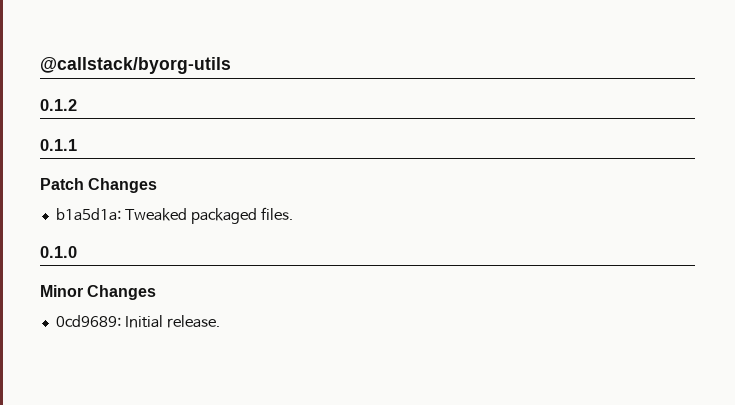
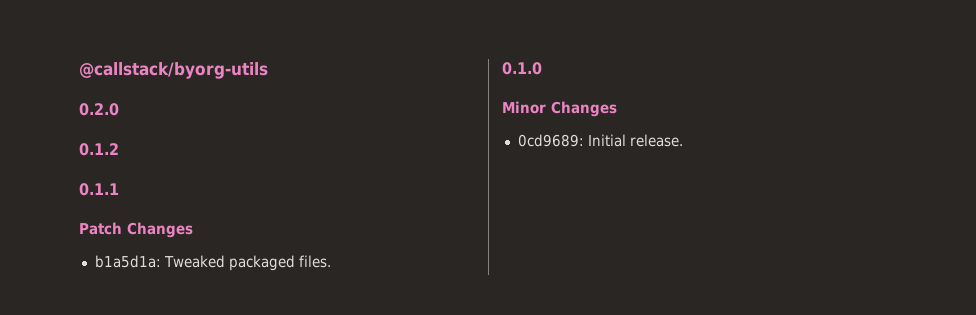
(231, 65) none -> [79,103,119,116] // 0.2.0

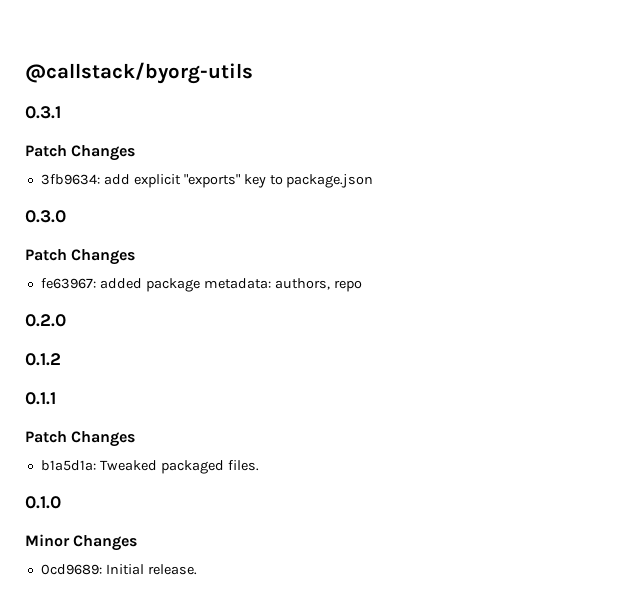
(268, 70) none -> [25,106,61,119] [25,145,136,161] [40,174,374,188] [25,210,66,223] [25,249,136,265] [40,278,362,292] // 0.3.1 // Patch Changes // 3fb9634: add explicit "exports" key to package.json // 0.3.0 // Patch Changes // fe63967: added package metadata: authors, repo

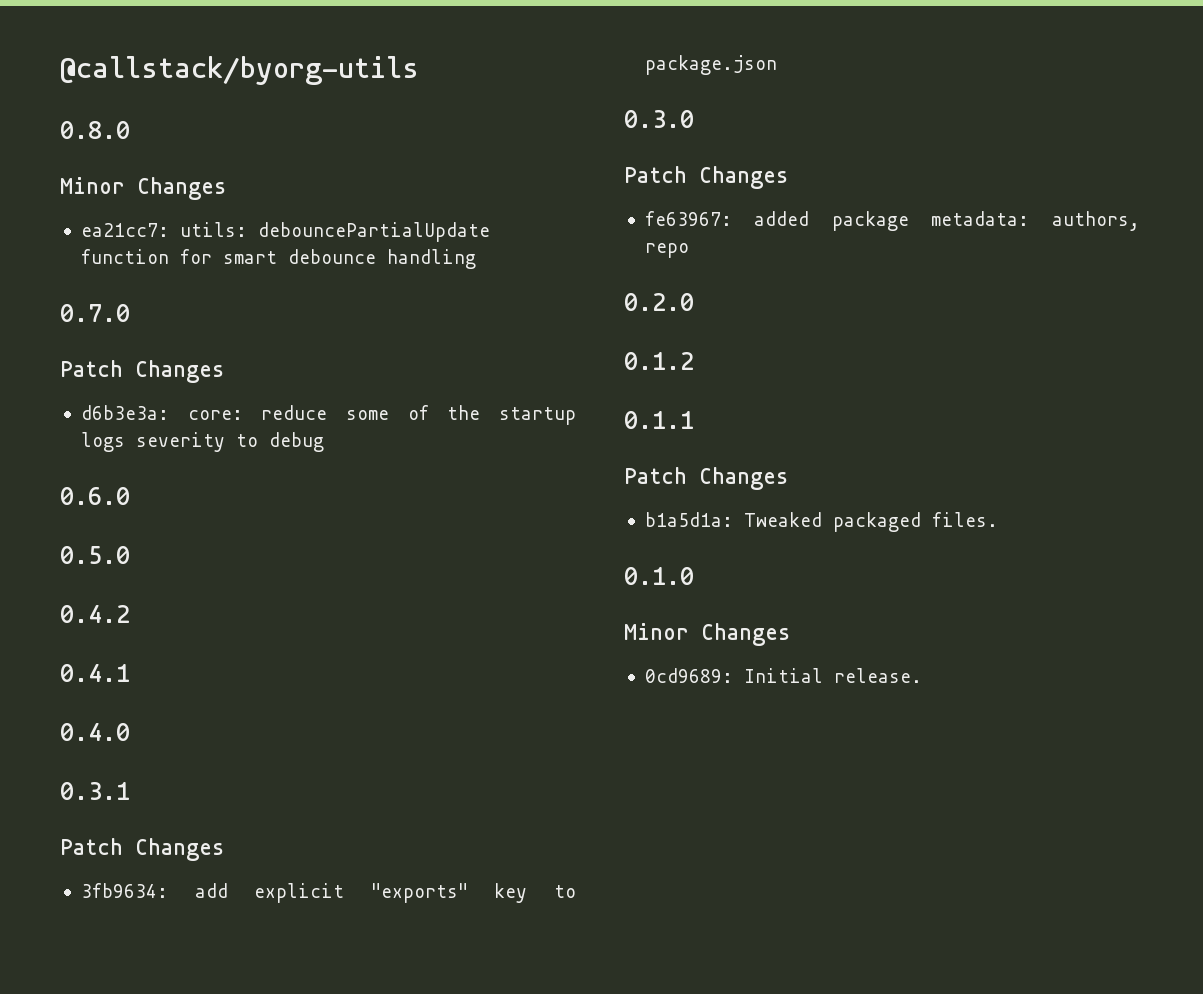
(253, 73) none -> [60,121,130,139] [60,177,226,200] [80,222,490,242] [80,249,476,269] [60,304,130,322] [60,360,224,383] [80,405,576,425] [80,432,324,452] [60,487,130,505] [60,546,130,564] [60,605,130,623] [60,664,130,682] [60,723,130,741] // 0.8.0 // Minor Changes // ea21cc7: utils: debouncePartialUpdate function for smart debounce handling // 0.7.0 // Patch Changes // d6b3e3a: core: reduce some of the startup logs severity to debug // 0.6.0 // 0.5.0 // 0.4.2 // 0.4.1 // 0.4.0

